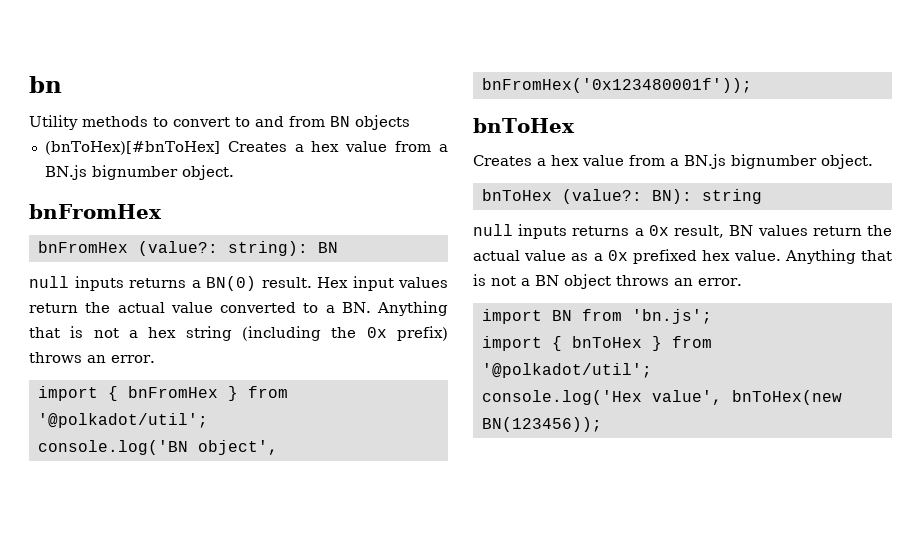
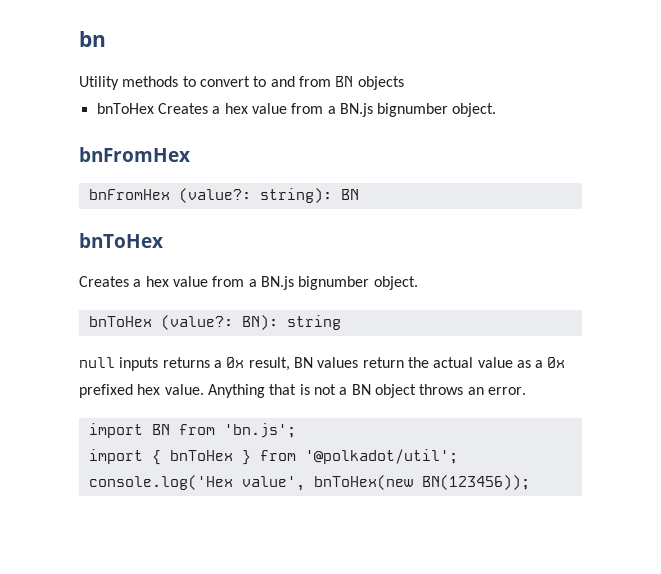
[44,141,220,155] (bnToHex)[#bnToHex] -> [96,103,154,114] bnToHex
[29,276,448,291] [29,301,448,316] [29,326,448,341] [29,352,155,363] [37,386,288,401] [37,413,208,428] [37,440,278,455] [481,78,752,93] // null inputs returns a BN(0) result. Hex input values return the actual value converted to a BN. Anything that is not a hex string (including the 0x prefix) throws an error. // import { bnFromHex } from '@polkadot/util'; // console.log('BN object', bnFromHex('0x123480001f')); -> (359, 194) none

